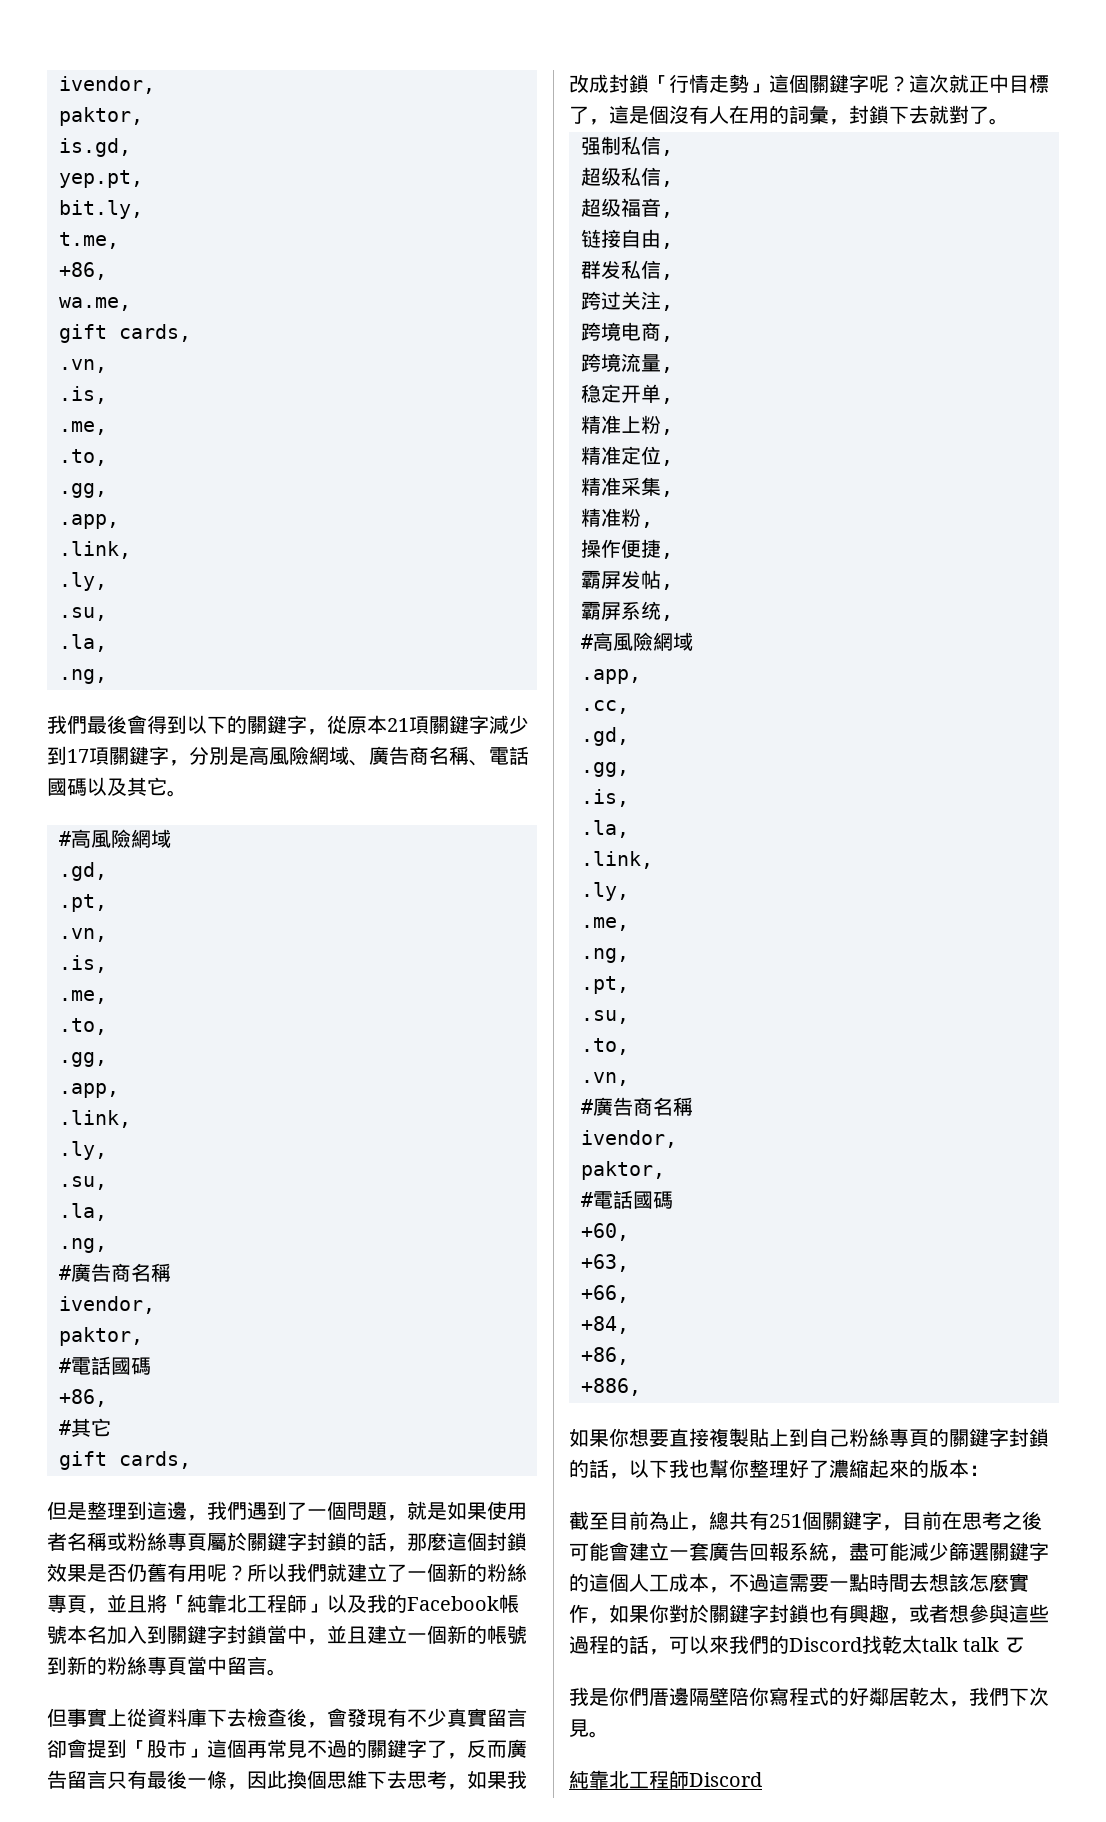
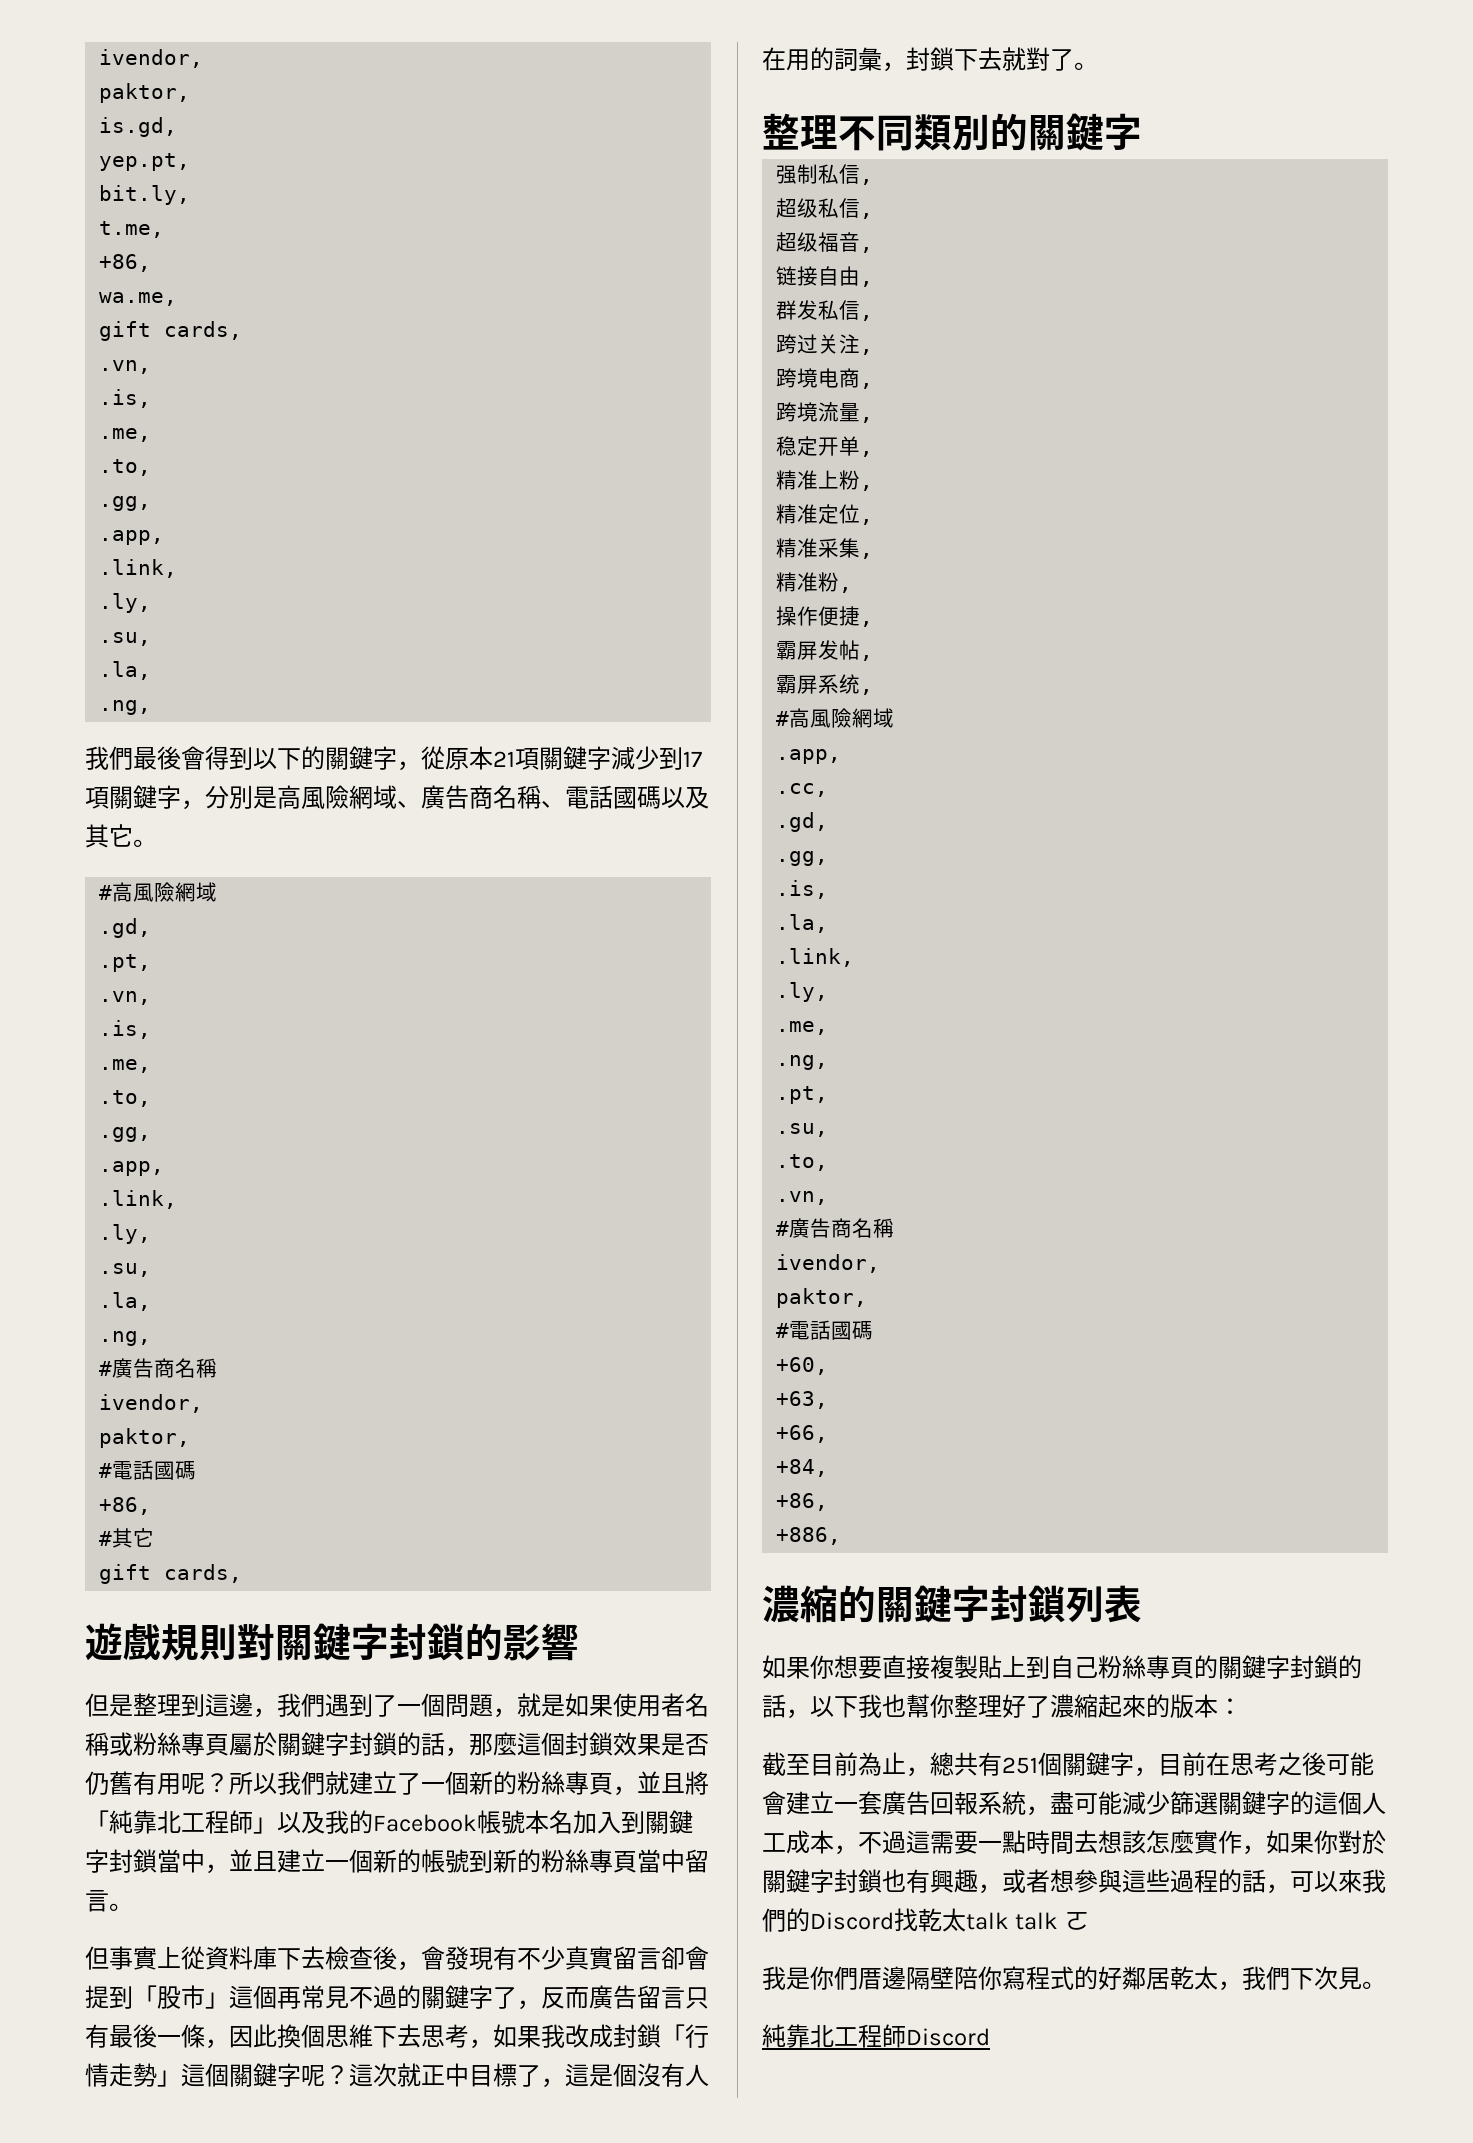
(191, 1460) none -> [85,1623,579,1661] // 遊戲規則對關鍵字封鎖的影響
(1009, 121) none -> [762,113,1142,151] // 整理不同類別的關鍵字
(641, 1387) none -> [762,1585,1142,1623] // 濃縮的關鍵字封鎖列表

